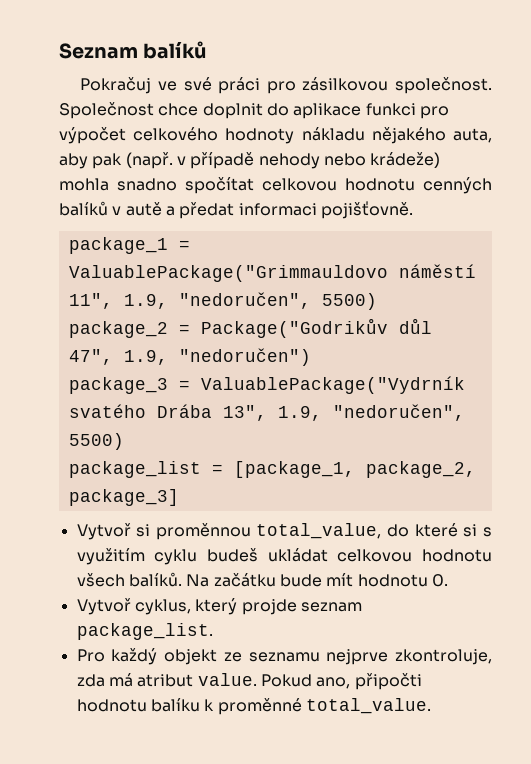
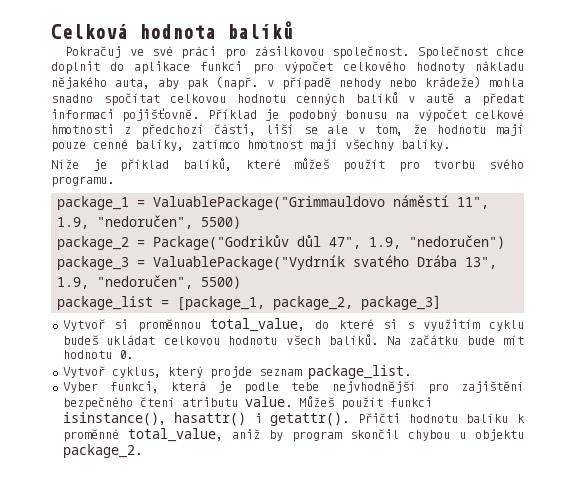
[59,43,138,59] Seznam -> [51,24,216,39] Celková hodnota
(413, 210) none -> [207,109,524,122] [51,124,525,137] [51,139,450,152] [51,158,524,172] [51,176,114,187] Příklad je podobný bonusu na výpočet celkové hmotnosti z předchozí části, liší se ale v tom, že hodnotu mají pouze cenné balíky, zatímco hmotnost mají všechny balíky. // Níže je příklad balíků, které můžeš použít pro tvorbu svého programu.
[76,648,493,665] [76,673,422,690] [76,698,431,715] Pro každý objekt ze seznamu nejprve zkontroluje, zda má atribut value. Pokud ano, připočti hodnotu balíku k proměnné total_value. -> [62,381,524,394] [62,396,432,410] [62,412,525,426] [62,428,524,442] [62,444,142,458] Vyber funkci, která je podle tebe nejvhodnější pro zajištění bezpečného čtení atributu value. Můžeš použít funkci isinstance(), hasattr() i getattr(). Přičti hodnotu balíku k proměnné total_value, aniž by program skončil chybou u objektu package_2.

